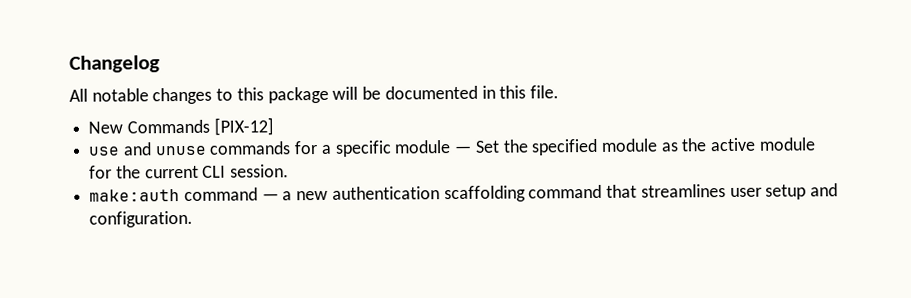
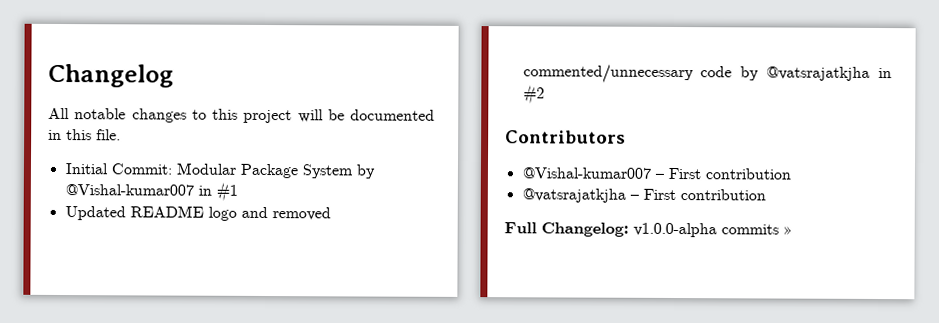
[267,86,329,104] package -> [243,109,293,124] project
[88,117,274,136] [88,137,816,157] [89,164,290,179] [89,183,838,203] [89,210,194,228] New Commands [PIX-12] // use and unuse commands for a specific module — Set the specified module as the active module for the current CLI session. // make:auth command — a new authentication scaffolding command that streamlines user setup and configuration. -> [64,162,375,179] [64,181,238,202] [64,205,331,221] [522,64,892,84] [522,84,545,105] [505,130,626,144] [521,167,791,180] [521,188,766,203] [504,222,793,238] Initial Commit: Modular Package System by @Vishal-kumar007 in #1 // Updated README logo and removed commented/unnecessary code by @vatsrajatkjha in #2 // Contributors // @Vishal-kumar007 – First contribution // @vatsrajatkjha – First contribution // Full Changelog: v1.0.0-alpha commits »

